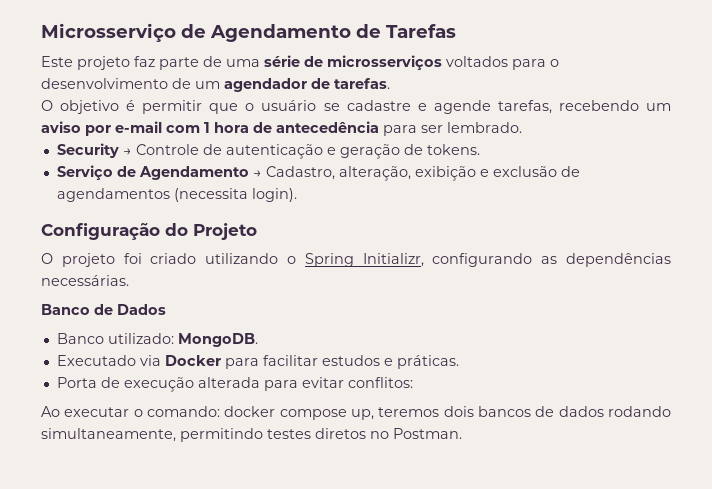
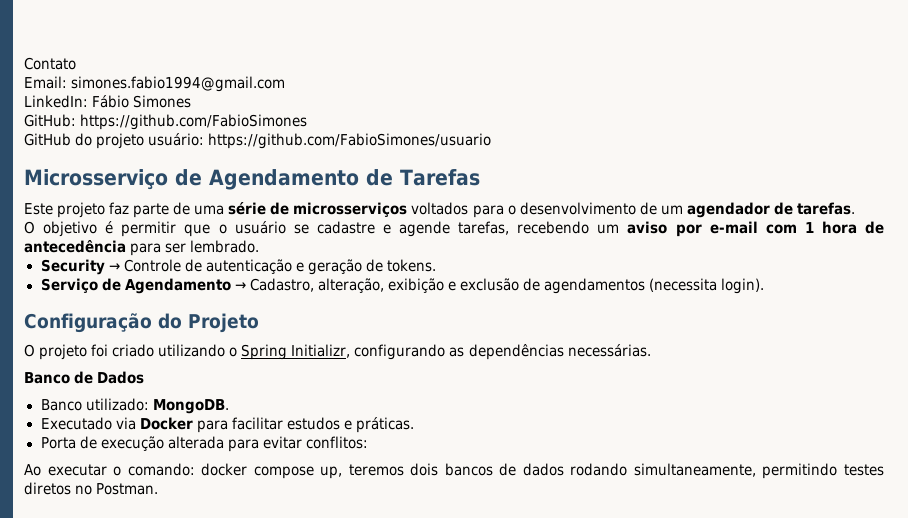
(41, 32) none -> [24,57,76,70] [24,76,286,92] [24,95,192,108] [24,114,308,130] [24,133,492,149] Contato // Email: simones.fabio1994@gmail.com // LinkedIn: Fábio Simones // GitHub: https://github.com/FabioSimones // GitHub do projeto usuário: https://github.com/FabioSimones/usuario //

